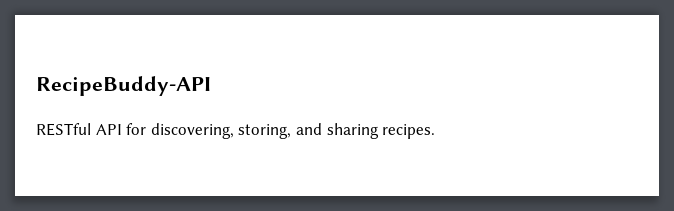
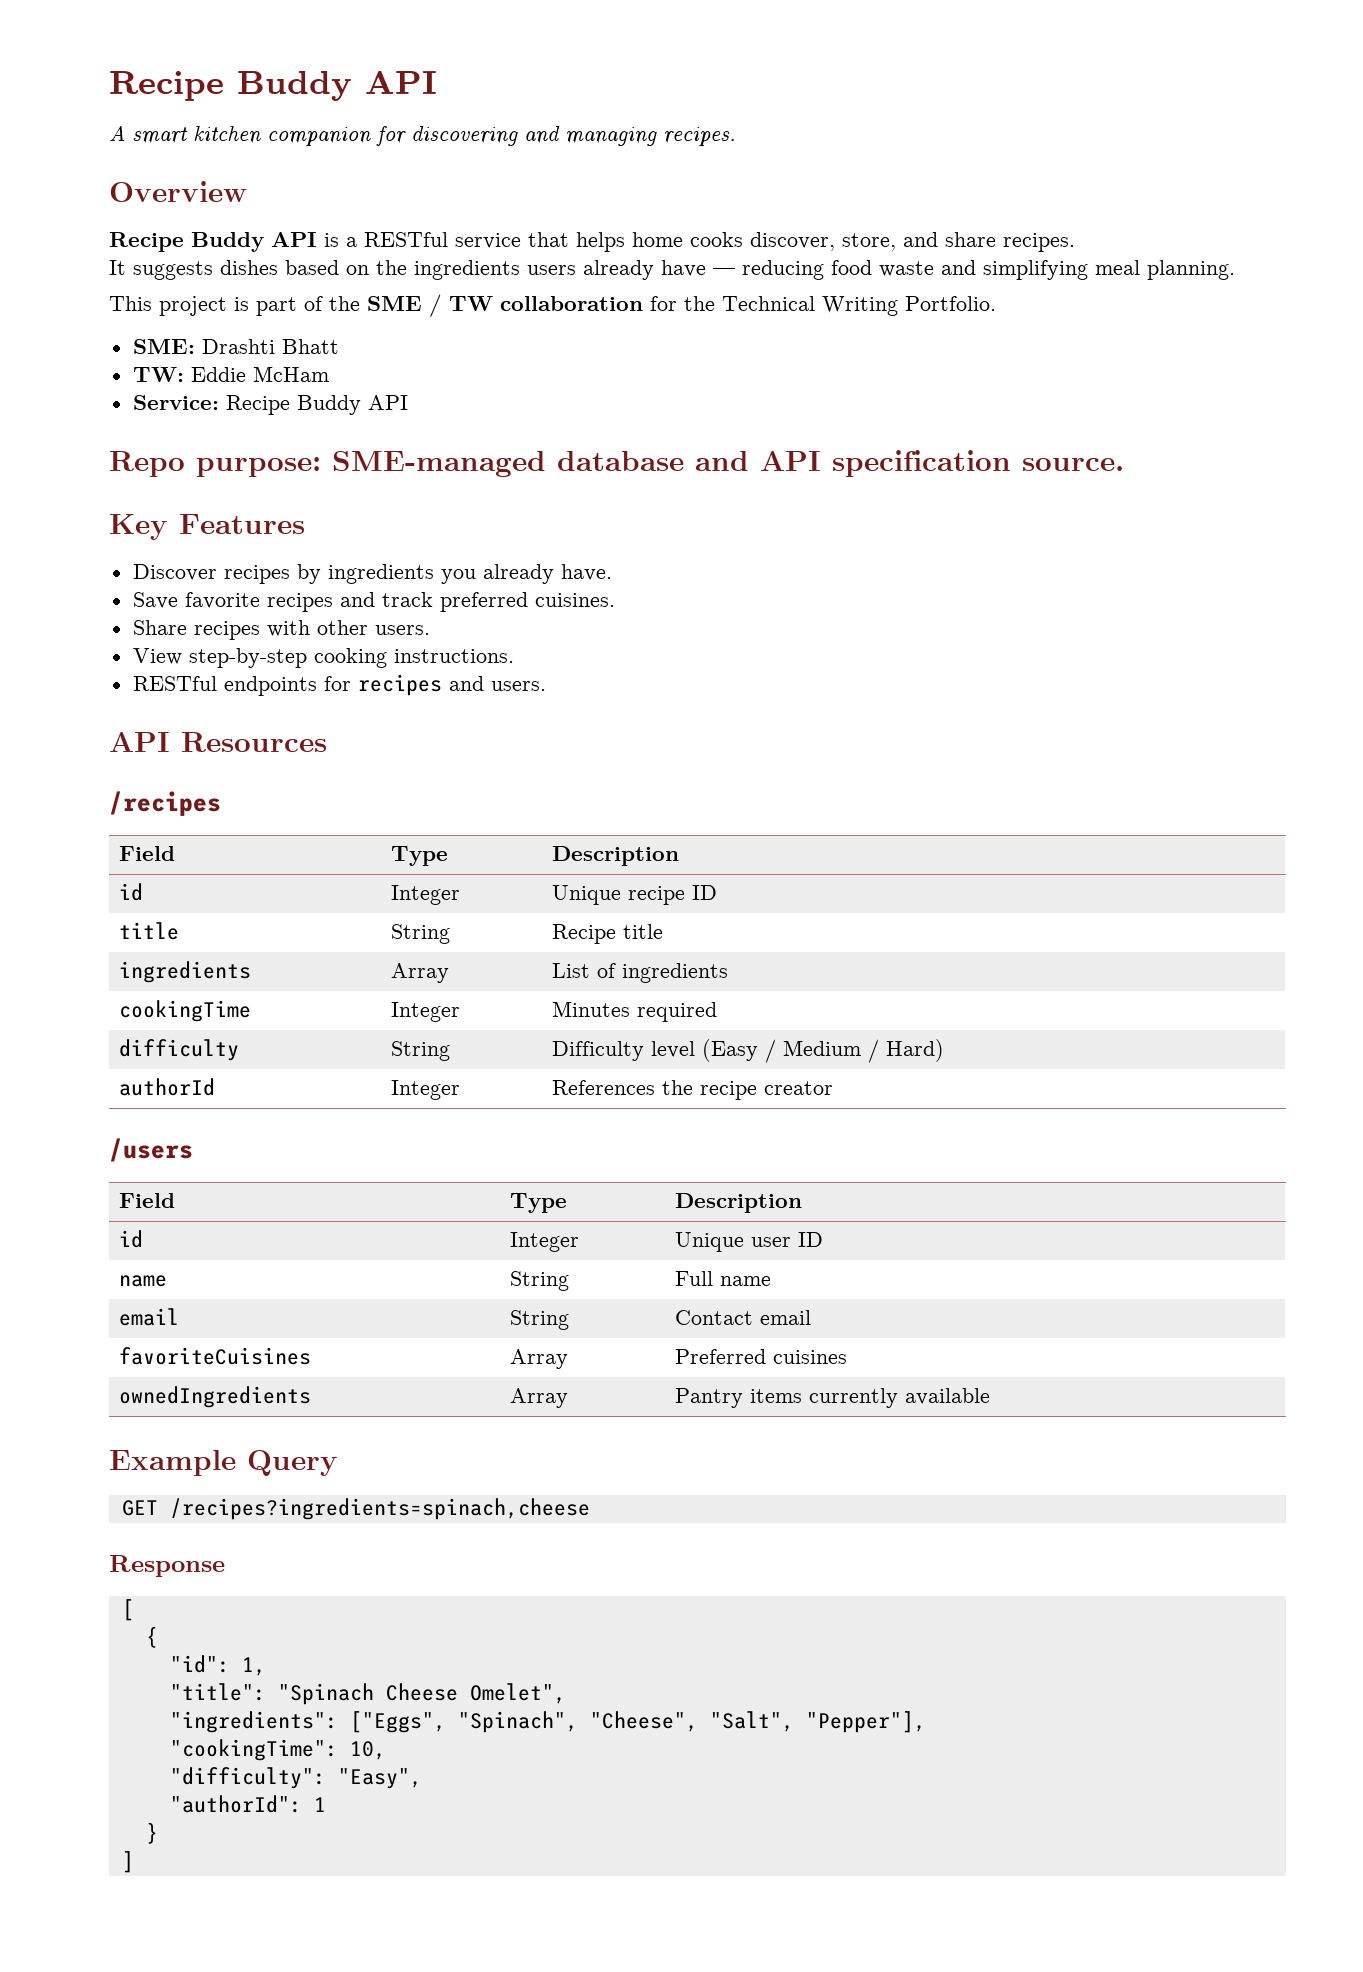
[36,76,211,96] [36,123,436,139] RecipeBuddy-API // RESTful API for discovering, storing, and sharing recipes. -> [109,71,437,101] [109,125,736,146] [109,181,247,202] [109,232,1075,252] [109,260,1235,280] [109,294,996,317] [132,339,339,354] [132,366,329,382] [132,395,408,415] [109,450,1124,477] [109,514,305,540] [132,564,612,584] [132,592,615,612] [132,620,430,640] [132,648,514,668] [132,674,546,696] [109,732,327,752] [109,791,221,816] [118,846,175,861] [390,846,448,866] [551,846,679,866] [118,883,143,901] [390,885,460,905] [551,885,717,905] [118,922,179,940] [390,924,450,944] [551,924,663,944] [118,961,251,983] [390,963,449,983] [551,963,728,983] [118,1000,251,1022] [390,1002,460,1022] [551,1001,717,1022] [118,1039,239,1061] [390,1041,450,1061] [551,1039,944,1063] [118,1078,215,1096] [390,1080,460,1100] [551,1080,833,1100] [109,1138,193,1162] [118,1193,175,1208] [509,1193,567,1213] [674,1193,802,1213] [118,1230,143,1248] [509,1232,579,1252] [674,1232,823,1252] [118,1275,167,1287] [509,1271,569,1291] [674,1271,771,1286] [118,1308,179,1326] [509,1310,569,1330] [674,1310,811,1325] [118,1347,311,1365] [509,1349,568,1369] [674,1349,847,1364] [118,1386,311,1408] [509,1388,568,1408] [674,1388,990,1408] [109,1450,338,1476] [121,1498,590,1520] [109,1555,225,1577] [121,1599,134,1621] [145,1626,158,1648] [169,1655,266,1676] [169,1683,566,1705] [169,1711,926,1733] [169,1739,386,1761] [169,1767,422,1789] [169,1795,326,1813] [145,1822,158,1844] [121,1851,134,1873] Recipe Buddy API // A smart kitchen companion for discovering and managing recipes. // Overview // Recipe Buddy API is a RESTful service that helps home cooks discover, store, and share recipes. // It suggests dishes based on the ingredients users already have — reducing food waste and simplifying meal planning. // This project is part of the SME / TW collaboration for the Technical Writing Portfolio. // SME: Drashti Bhatt // TW: Eddie McHam // Service: Recipe Buddy API // Repo purpose: SME-managed database and API specification source. // Key Features // Discover recipes by ingredients you already have. // Save favorite recipes and track preferred cuisines. // Share recipes with other users. // View step-by-step cooking instructions. // RESTful endpoints for recipes and users. // API Resources // /recipes // Field | Type | Description // id | Integer | Unique recipe ID // title | String | Recipe title // ingredients | Array | List of ingredients // cookingTime | Integer | Minutes required // difficulty | String | Difficulty level (Easy / Medium / Hard) // authorId | Integer | References the recipe creator // /users // Field | Type | Description // id | Integer | Unique user ID // name | String | Full name // email | String | Contact email // favoriteCuisines | Array | Preferred cuisines // ownedIngredients | Array | Pantry items currently available // Example Query // GET /recipes?ingredients=spinach,cheese // Response // [ // { // "id": 1, // "title": "Spinach Cheese Omelet", // "ingredients": ["Eggs", "Spinach", "Cheese", "Salt", "Pepper"], // "cookingTime": 10, // "difficulty": "Easy", // "authorId": 1 // } // ]

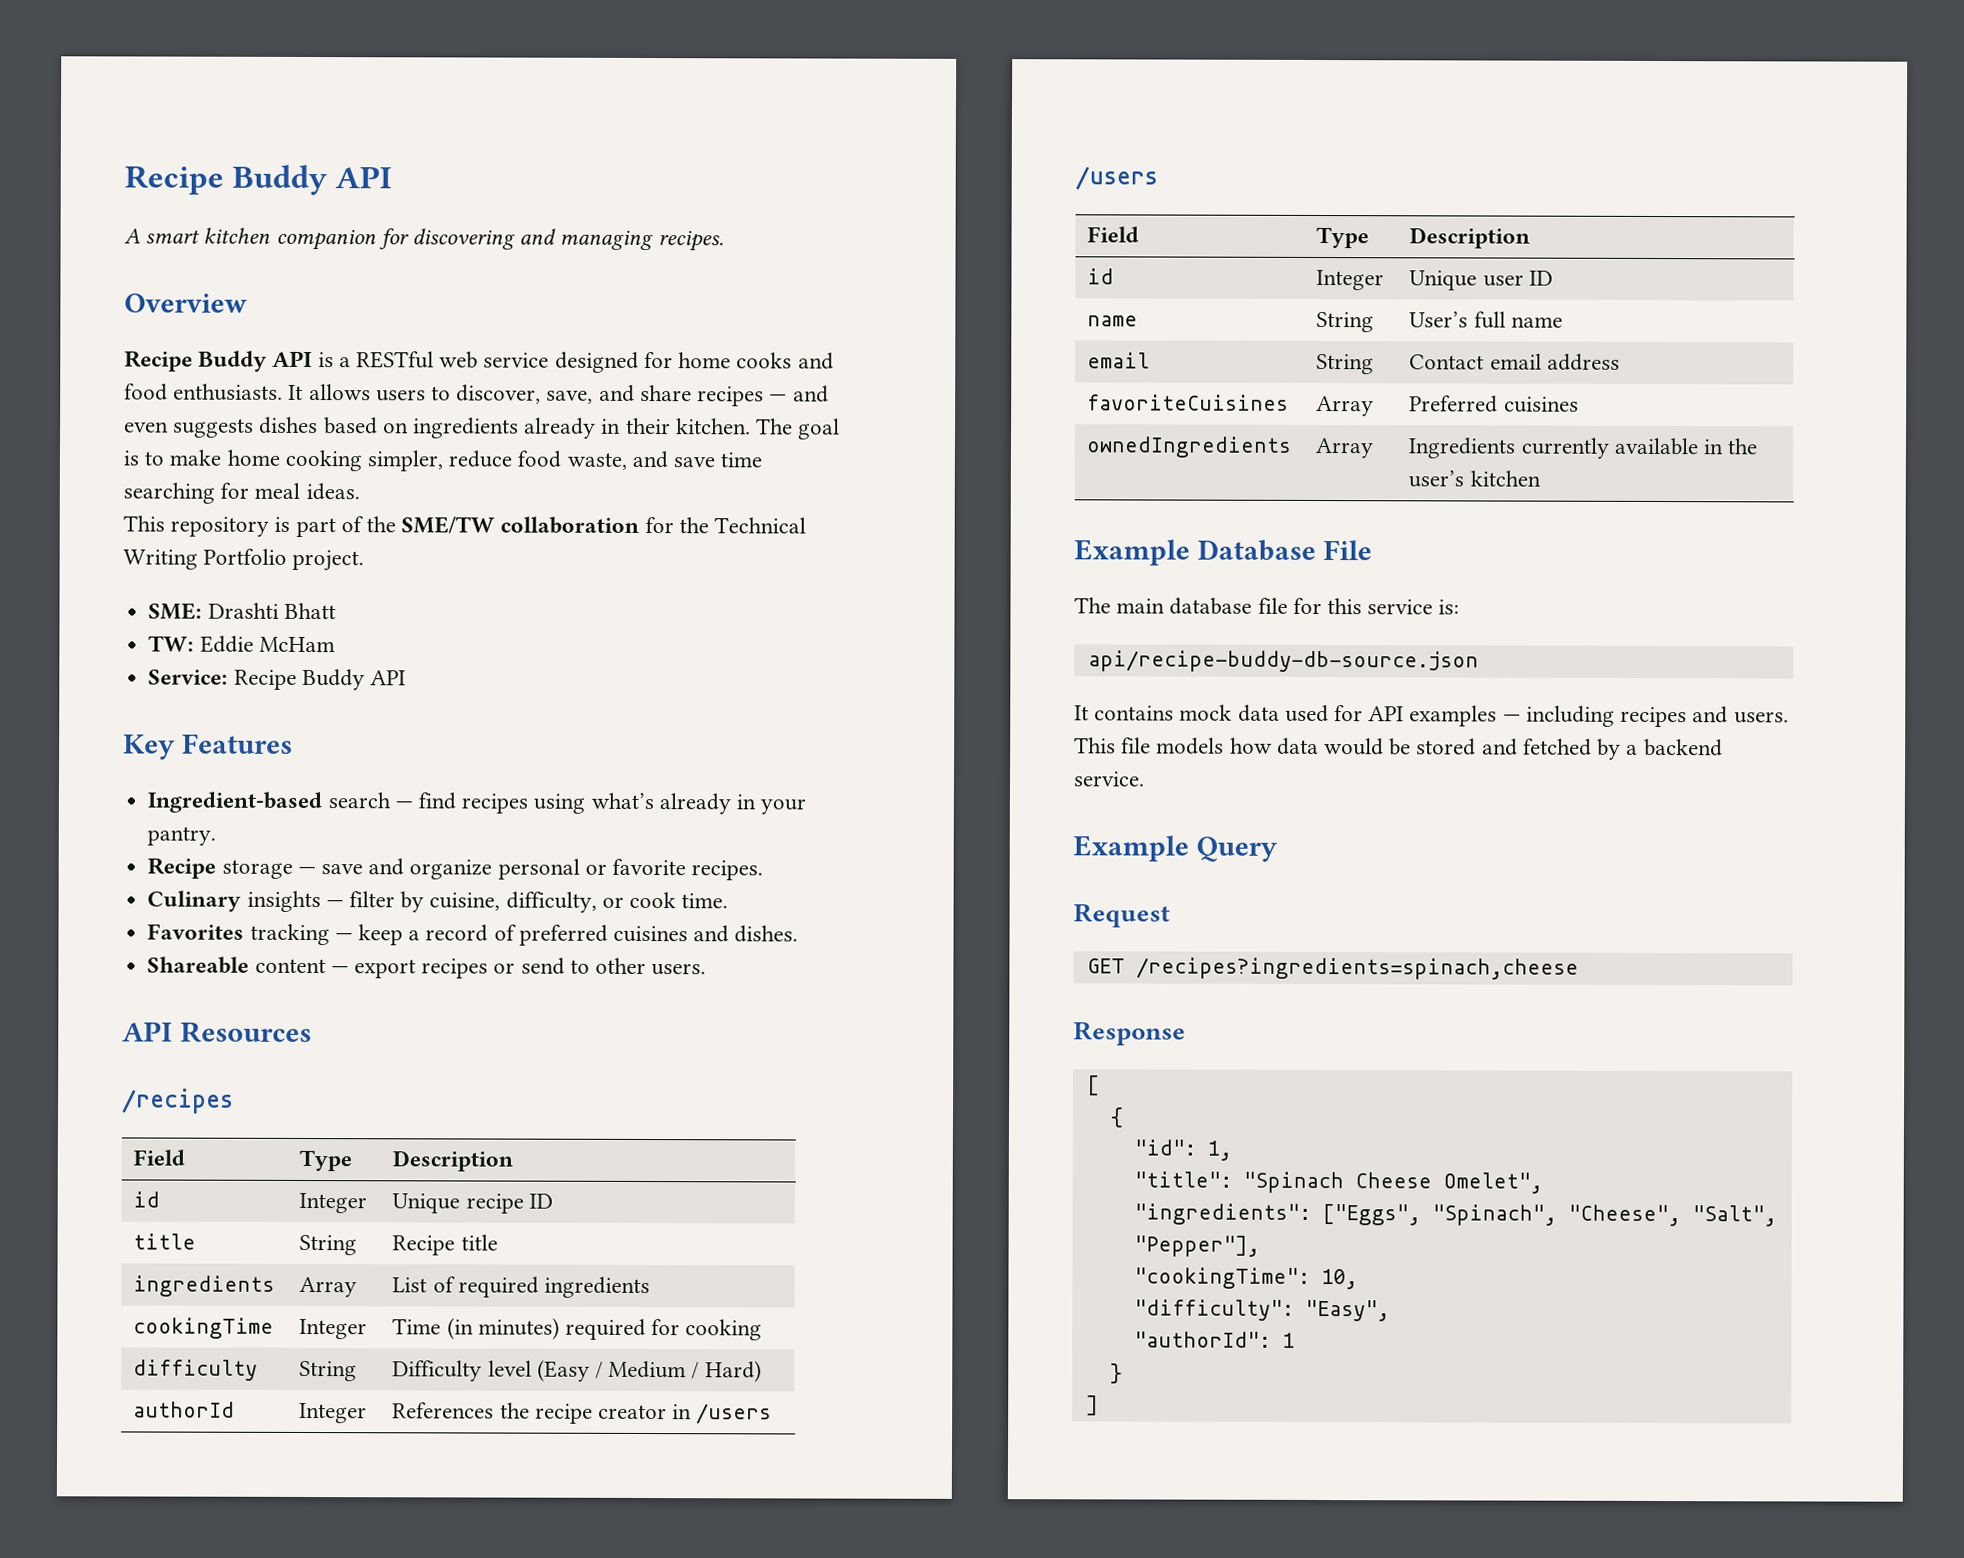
[455,232,1075,252] [109,260,1235,280] [109,296,227,316] service that helps home cooks discover, store, and share recipes. // It suggests dishes based on the ingredients users already have — reducing food waste and simplifying meal planning. // This project -> [439,351,834,373] [124,383,829,407] [124,416,841,440] [123,449,763,472] [123,482,360,504] [123,515,270,537] web service designed for home cooks and food enthusiasts. It allows users to discover, save, and share recipes — and even suggests dishes based on ingredients already in their kitchen. The goal is to make home cooking simpler, reduce food waste, and save time searching for meal ideas. // This repository
[367,294,493,317] SME / TW -> [401,516,496,534] SME/TW
[905,296,996,311] Portfolio. -> [203,548,365,572] Portfolio project.
[109,450,1124,477] [109,514,305,540] [132,564,612,584] [132,592,615,612] [132,620,430,640] [132,648,514,668] [132,674,484,696] Repo purpose: SME-managed database and API specification source. // Key Features // Discover recipes by ingredients you already have. // Save favorite recipes and track preferred cuisines. // Share recipes with other users. // View step-by-step cooking instructions. // RESTful endpoints for recipes and -> [123,733,293,760] [147,791,807,815] [147,826,217,846] [147,857,764,881] [147,890,729,913] [147,923,799,946] [147,956,646,979] Key Features // Ingredient-based search — find recipes using what’s already in your pantry. // Recipe storage — save and organize personal or favorite recipes. // Culinary insights — filter by cuisine, difficulty, or cook time. // Favorites tracking — keep a record of preferred cuisines and dishes. // Shareable content — export recipes or send to other
(616, 970) none -> [457,1276,539,1298] required
[551,1001,717,1022] Minutes required -> [392,1317,763,1341] Time (in minutes) required for cooking
(833, 1088) none -> [672,1403,773,1425] in /users
[674,1271,713,1286] Full -> [1409,311,1506,329] User’s full
(811, 1317) none -> [1546,353,1620,371] address
[674,1388,802,1408] Pantry items -> [1408,437,1517,459] Ingredients
(990, 1396) none -> [1702,438,1759,455] [1408,470,1541,488] [1074,539,1372,566] [1074,597,1460,615] [1087,650,1479,673] [1074,704,1789,728] [1074,737,1723,760] [1073,771,1145,787] in the user’s kitchen // Example Database File // The main database file for this service is: // api/recipe-buddy-db-source.json // It contains mock data used for API examples — including recipes and users. This file models how data would be stored and fetched by a backend service.
(338, 1463) none -> [1073,903,1170,928] // Request

